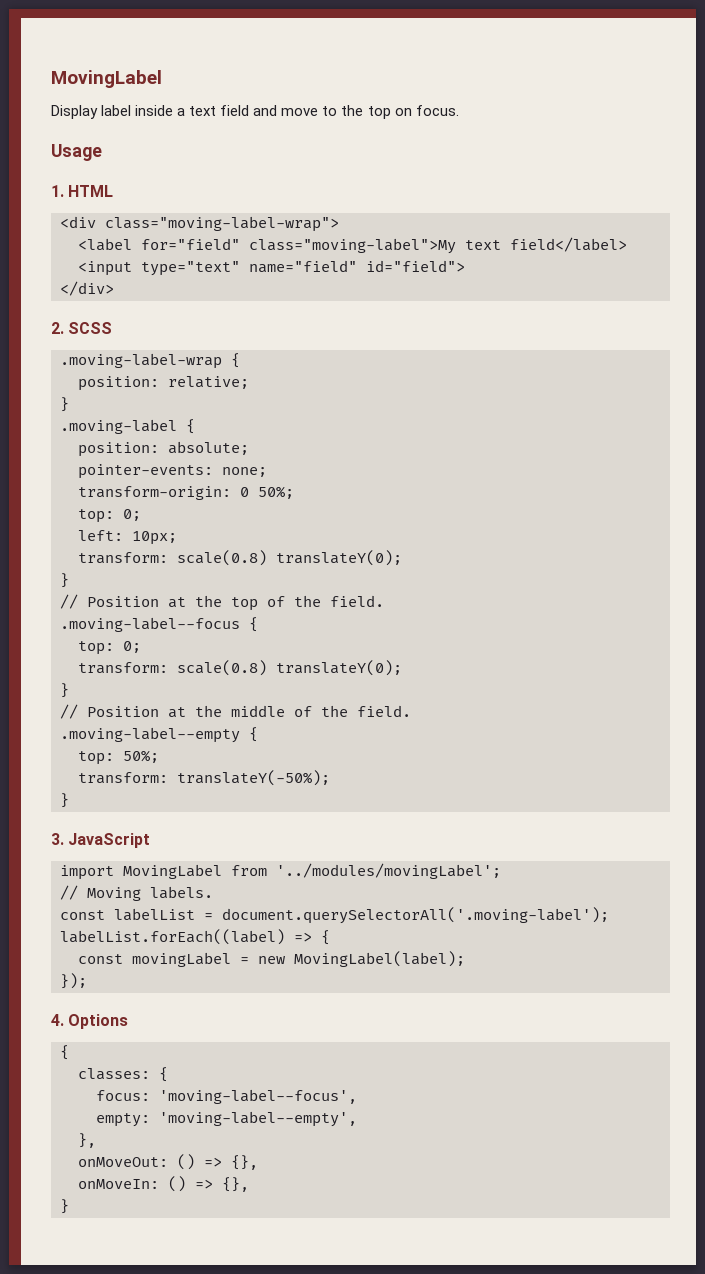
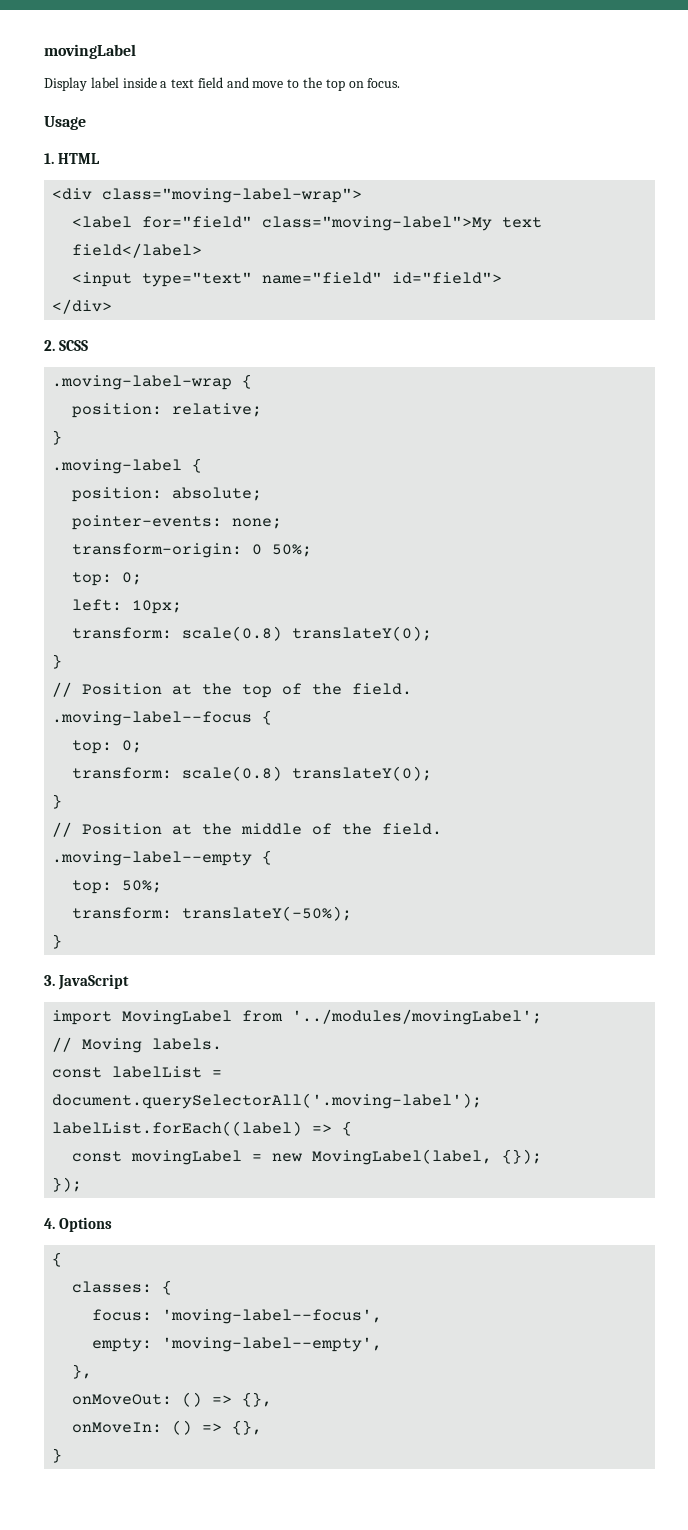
[51,70,162,88] MovingLabel -> [44,44,136,59] movingLabel
[294,951,465,967] MovingLabel(label); -> [312,1149,543,1165] MovingLabel(label, {});

